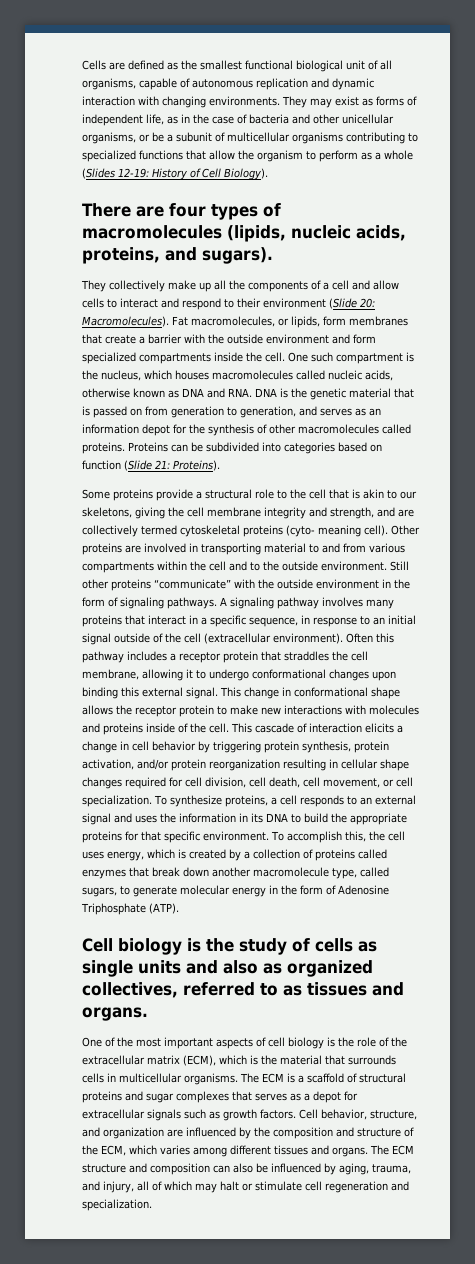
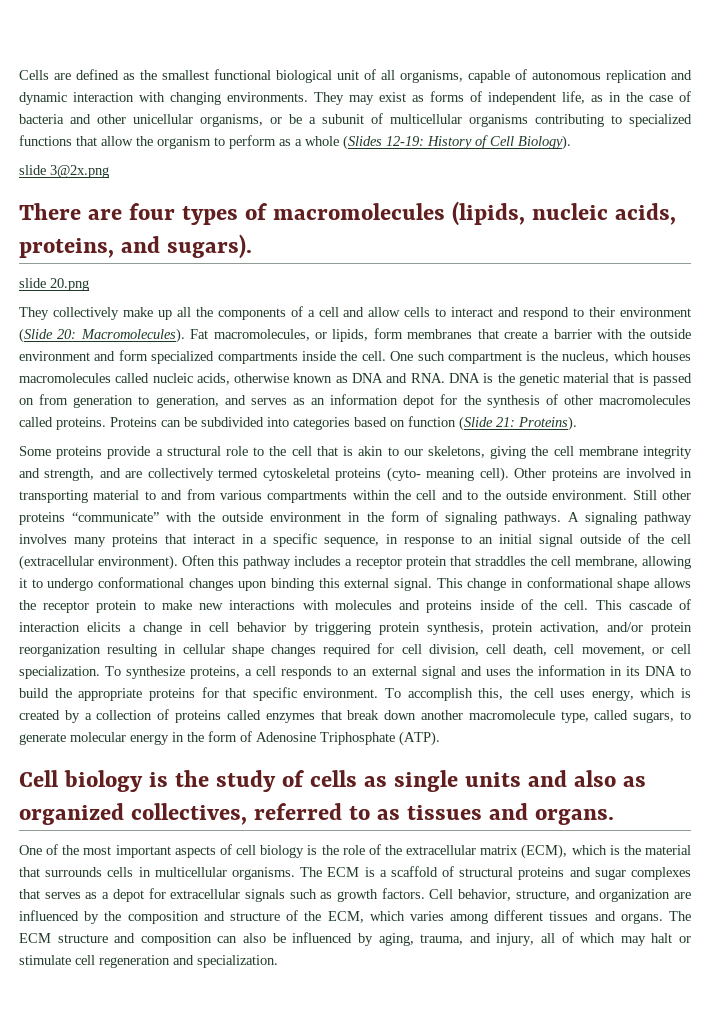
(268, 174) none -> [19,165,109,178] // slide 3@2x.png
(273, 255) none -> [19,278,89,291] // slide 20.png

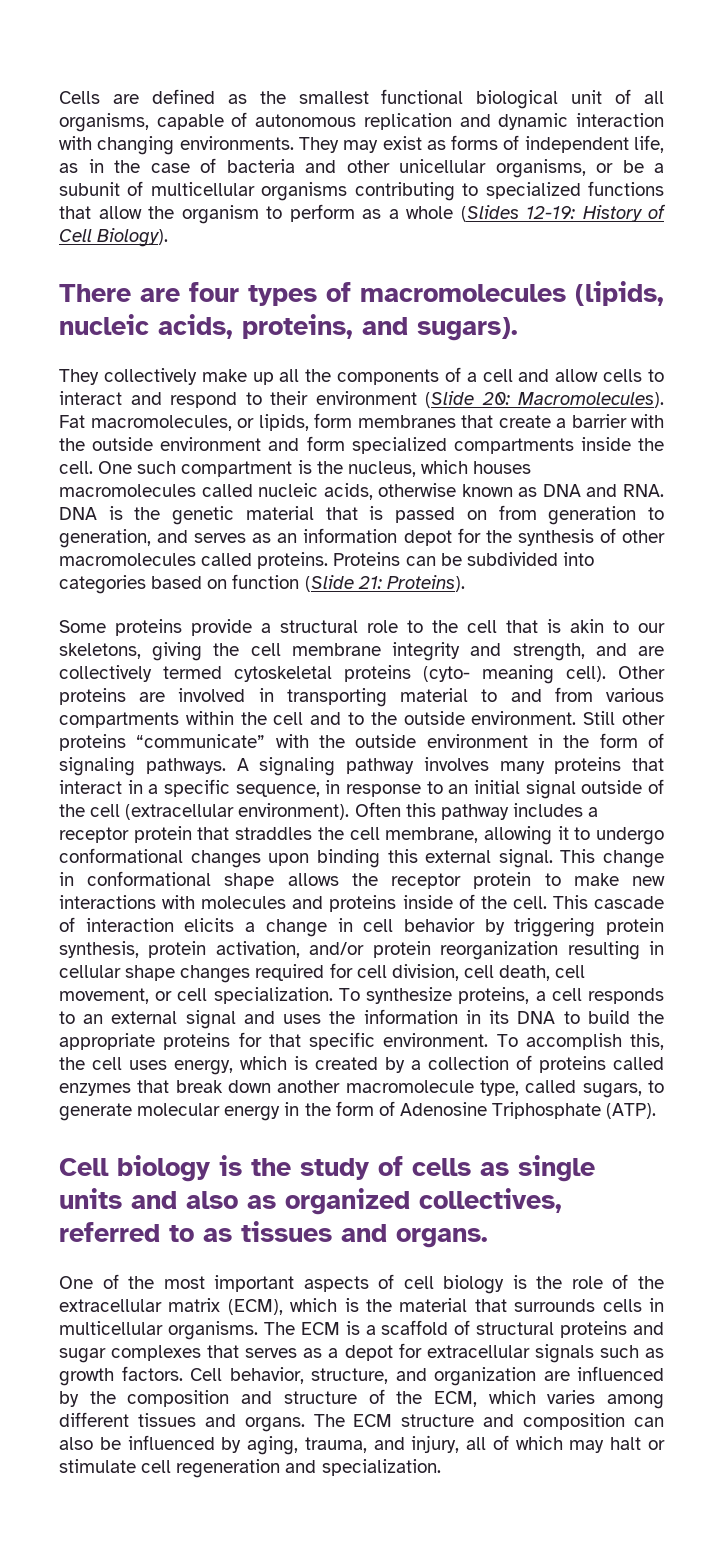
[19,165,109,178] // slide 3@2x.png -> (169, 237) none
[19,278,89,291] // slide 20.png -> (518, 329) none

